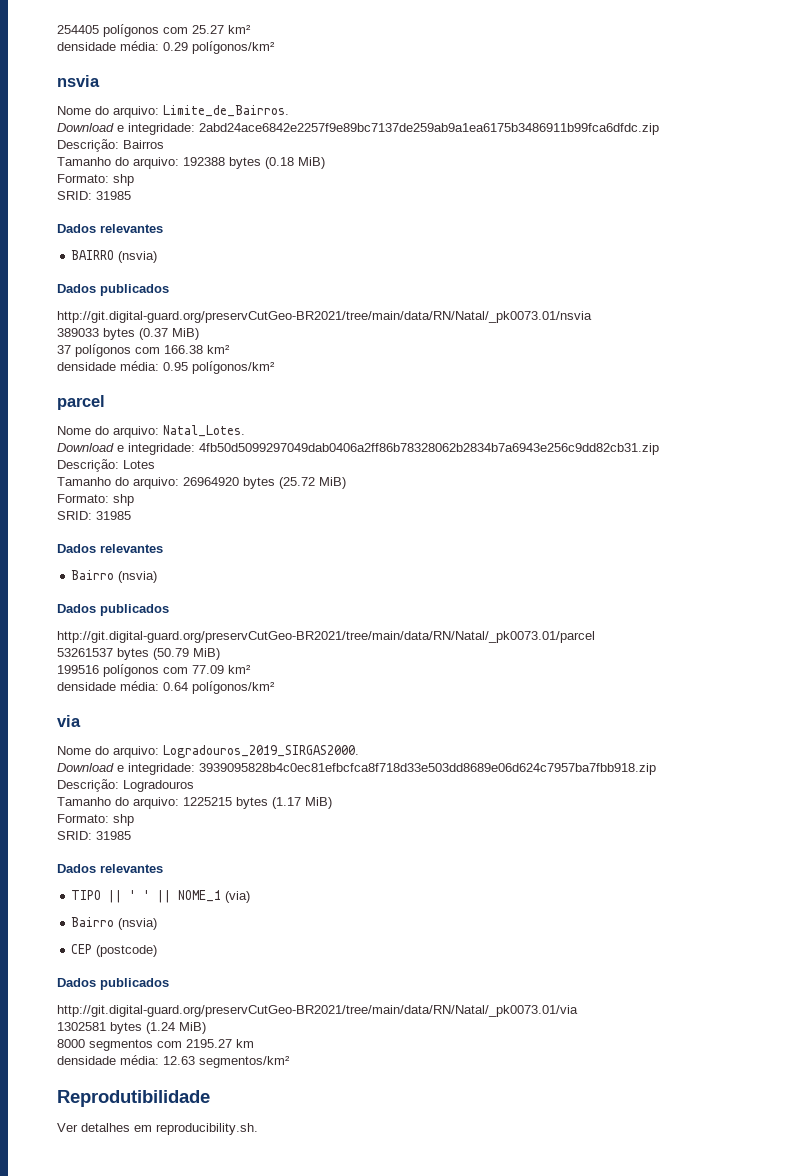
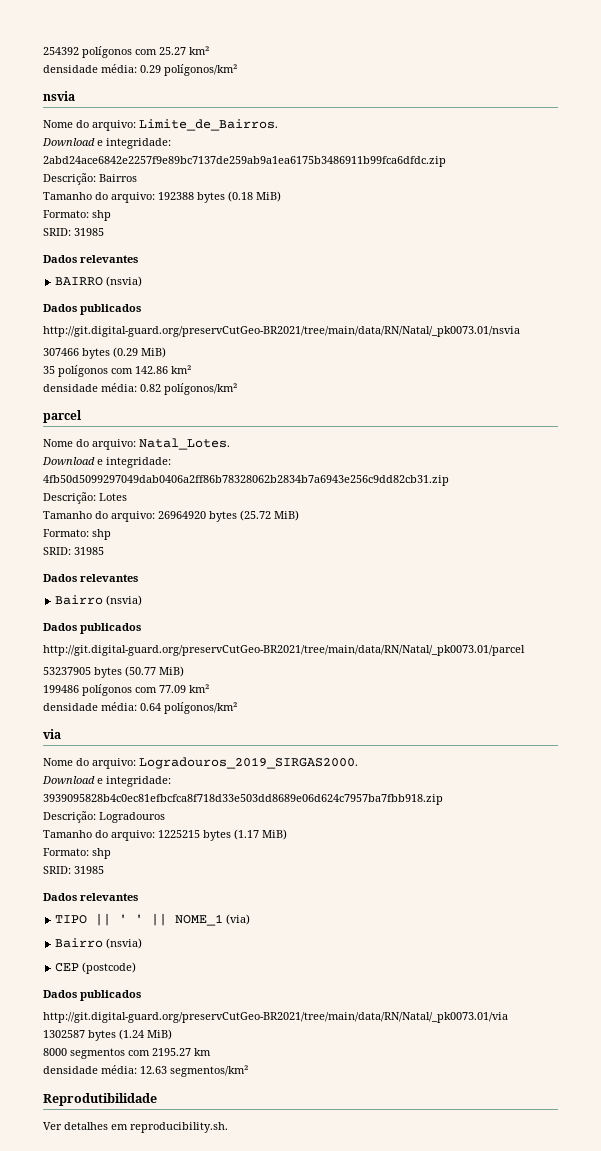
[57,25,99,34] 254405 -> [43,47,79,55] 254392
[57,328,199,340] [57,344,230,357] [57,361,188,371] 389033 bytes (0.37 MiB) // 37 polígonos com 166.38 km² // densidade média: 0.95 -> [43,347,166,359] [43,365,191,377] [43,383,161,392] 307466 bytes (0.29 MiB) // 35 polígonos com 142.86 km² // densidade média: 0.82
[57,648,220,660] [57,665,99,674] 53261537 bytes (50.79 MiB) // 199516 -> [43,666,184,678] [43,685,79,693] 53237905 bytes (50.77 MiB) // 199486
[57,1022,106,1031] 1302581 -> [43,1030,85,1038] 1302587

